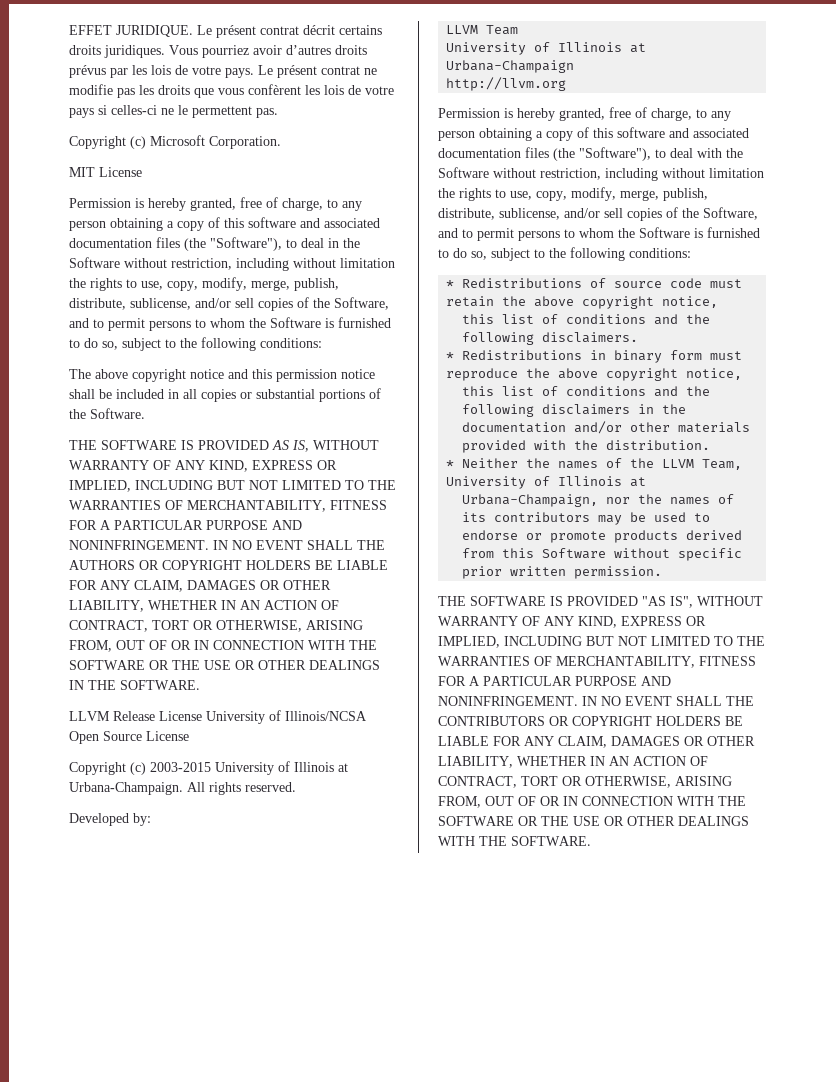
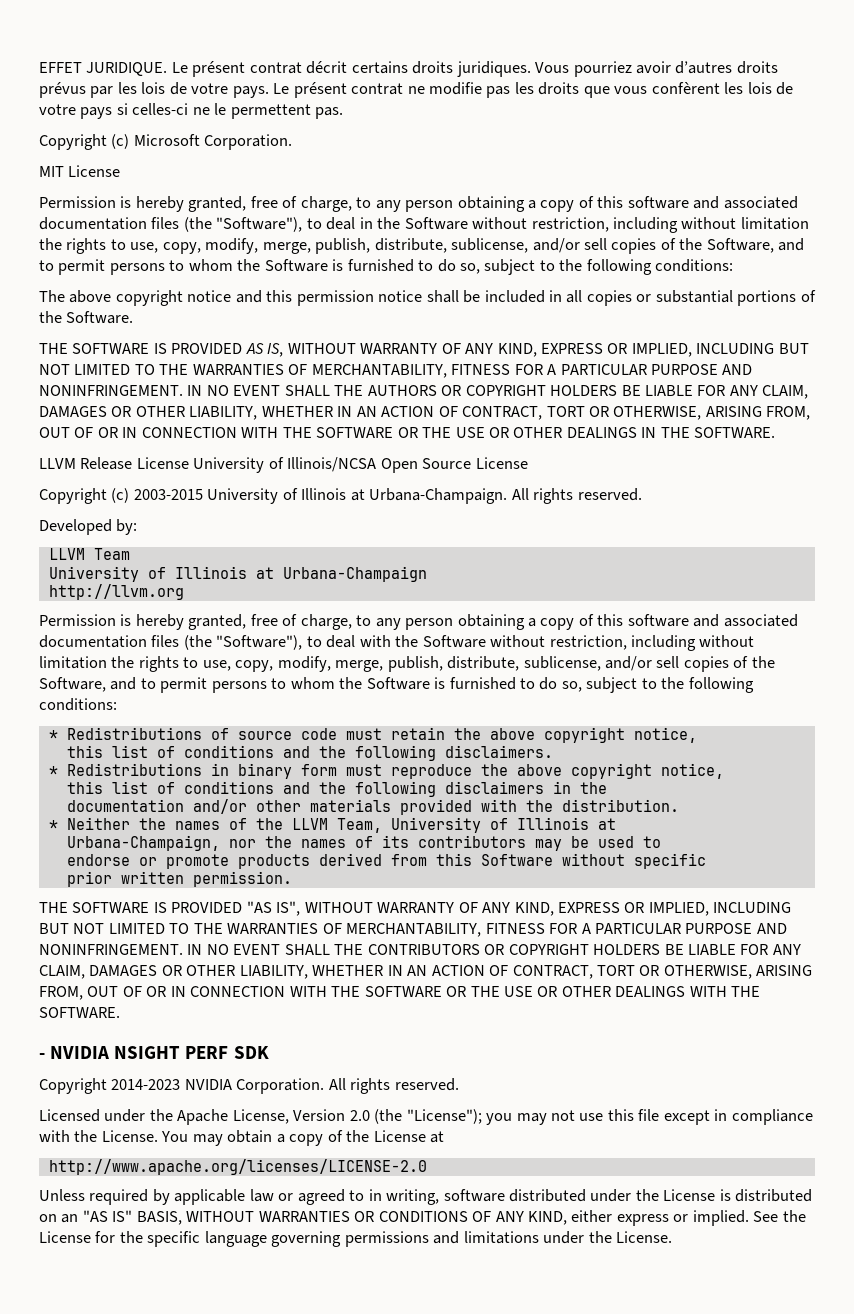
(591, 841) none -> [39,1046,269,1059] [39,1078,459,1094] [39,1109,813,1125] [39,1130,445,1146] [48,1159,427,1175] [39,1189,813,1205] [39,1210,806,1226] [39,1231,673,1247] // - NVIDIA NSIGHT PERF SDK // Copyright 2014-2023 NVIDIA Corporation. All rights reserved. // Licensed under the Apache License, Version 2.0 (the "License"); you may not use this file except in compliance with the License. You may obtain a copy of the License at // http://www.apache.org/licenses/LICENSE-2.0 // Unless required by applicable law or agreed to in writing, software distributed under the License is distributed on an "AS IS" BASIS, WITHOUT WARRANTIES OR CONDITIONS OF ANY KIND, either express or implied. See the License for the specific language governing permissions and limitations under the License.

